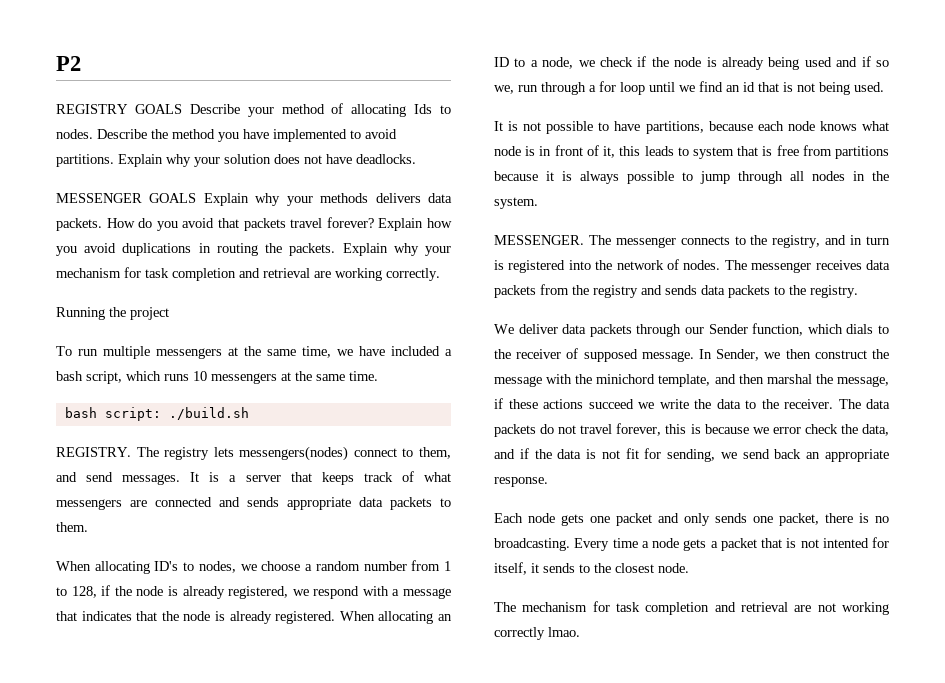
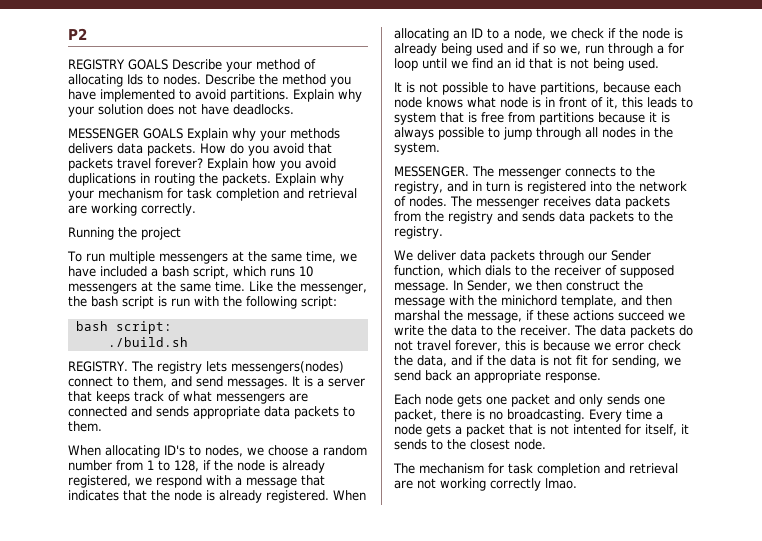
(378, 376) none -> [249,281,367,294] [68,296,337,309] Like the messenger, the bash script is run with the following script:
(161, 414) none -> (172, 327) //

